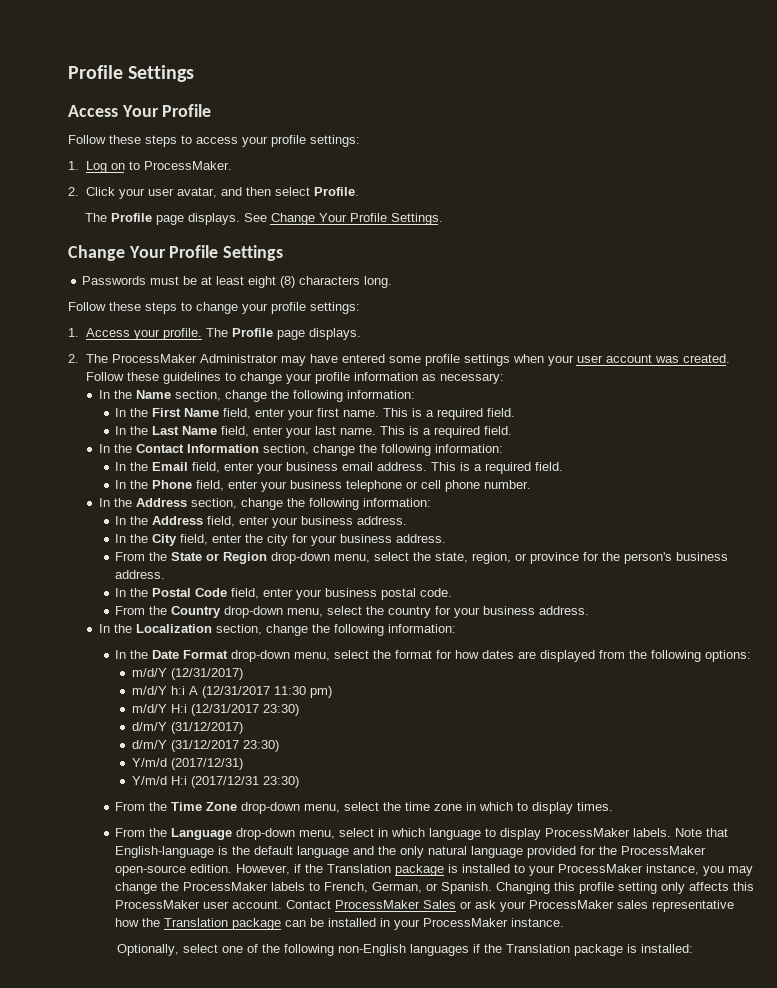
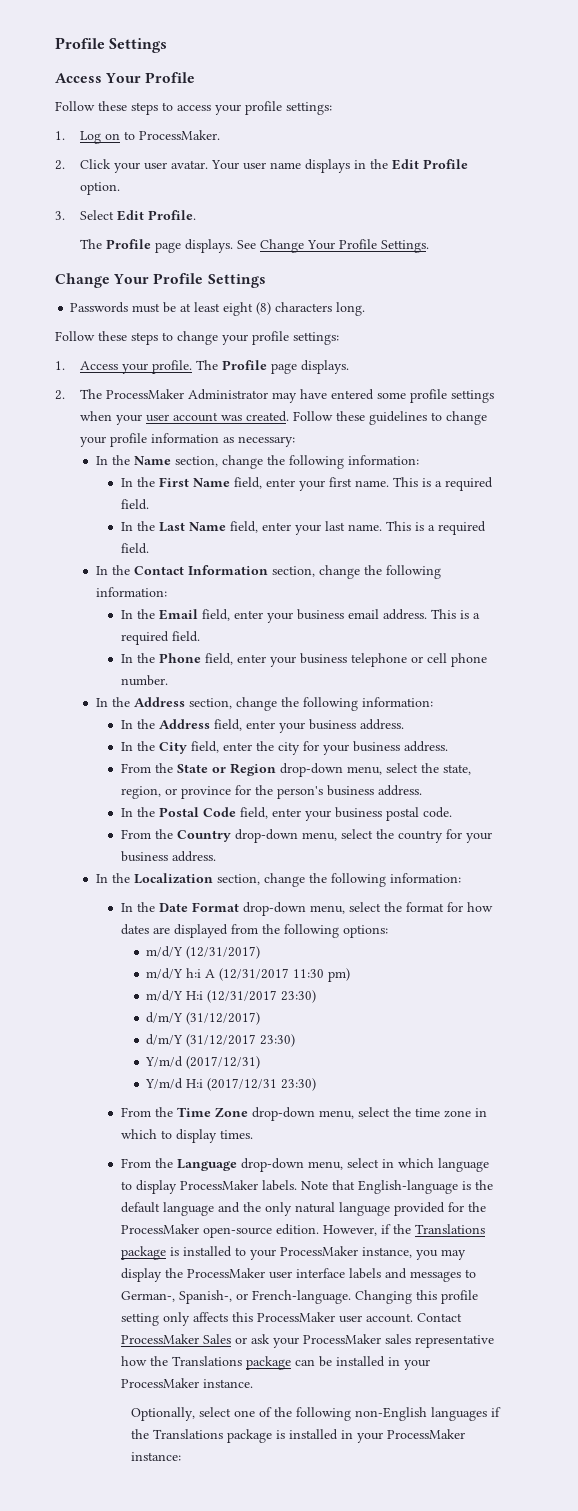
[176,187,310,198] avatar, and then select -> [171,159,469,173] [80,182,121,195] [55,210,145,221] avatar. Your user name displays in the Edit Profile option. // 3. Select Edit
[327,864,392,873] Translation -> [414,1224,485,1234] Translations
[115,882,493,894] change the ProcessMaker labels to French, German, or Spanish. -> [120,1268,476,1282] [120,1290,351,1304] display the ProcessMaker user interface labels and messages to German-, Spanish-, or French-language.
[164,918,229,927] Translation -> [171,1356,242,1366] Translations
[506,944,694,956] Translation package is installed: -> [152,1429,465,1443] [130,1452,181,1461] Translations package is installed in your ProcessMaker instance:

